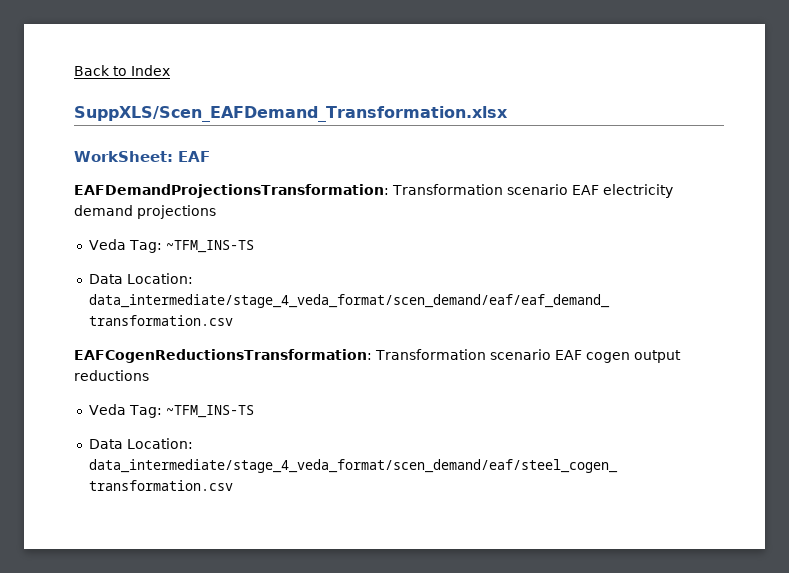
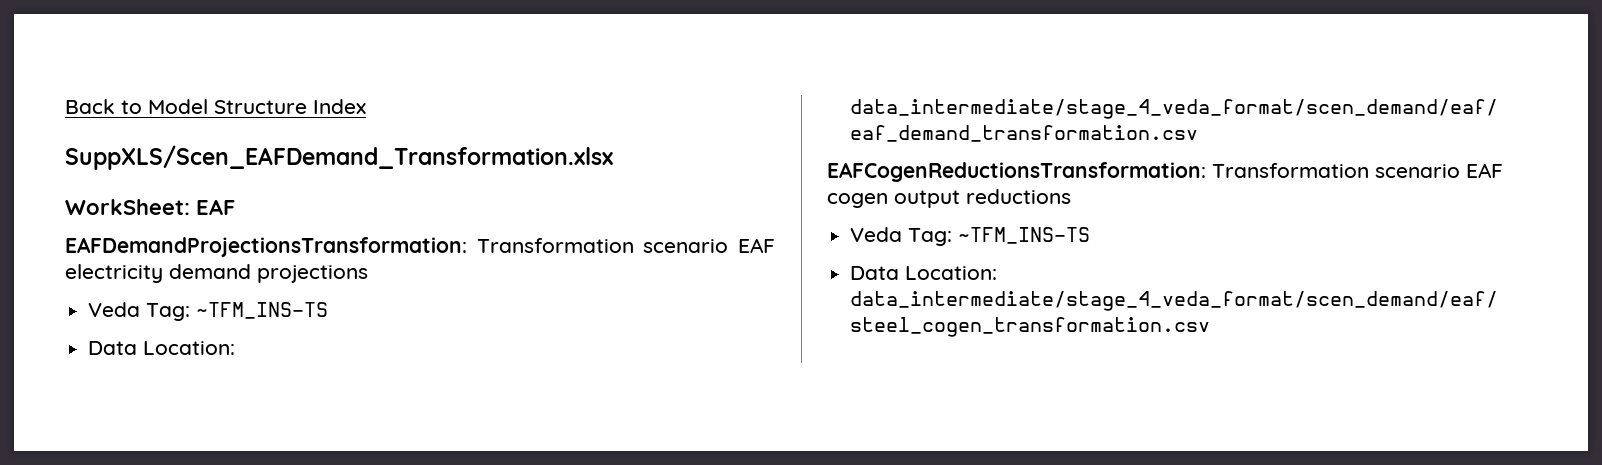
(127, 71) none -> [148,99,307,114] Model Structure

